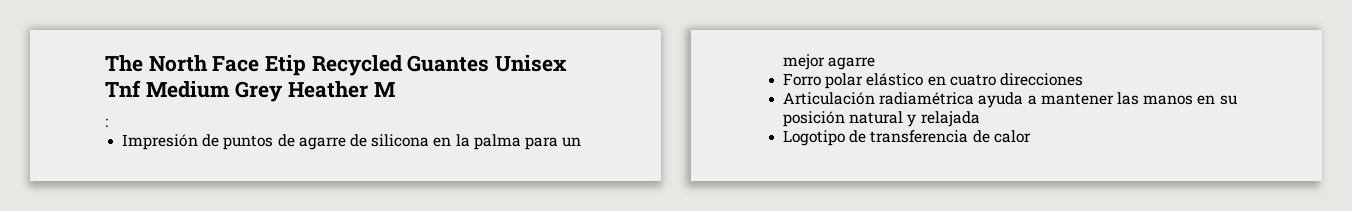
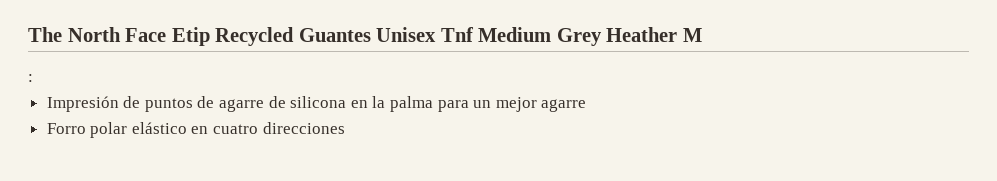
[783,92,1237,108] [783,111,980,127] [783,130,1031,146] // Articulación radiamétrica ayuda a mantener las manos en su posición natural y relajada // Logotipo de transferencia de calor -> (345, 128) none

